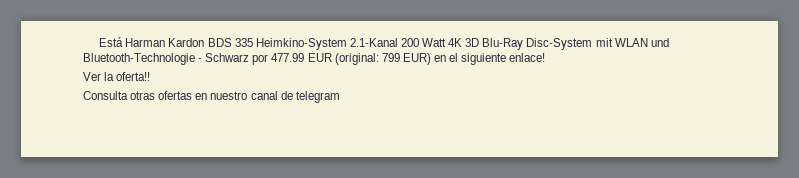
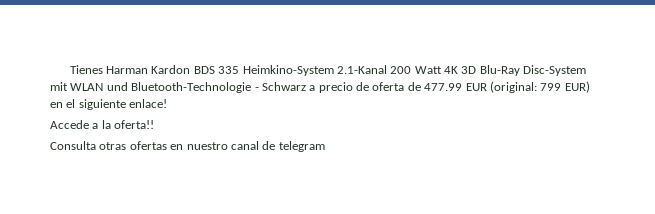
[99,37,124,47] Está -> [69,65,103,74] Tienes
[252,54,269,65] por -> [309,82,421,93] a precio de oferta de
[83,72,101,81] Ver -> [50,120,99,129] Accede a

